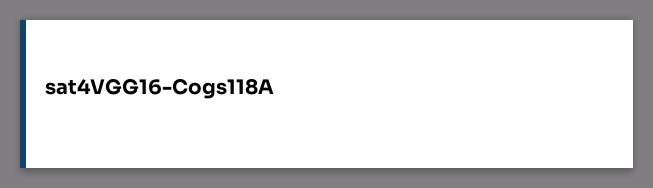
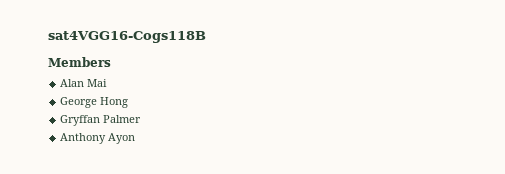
[45,78,274,99] sat4VGG16-Cogs118A -> [48,31,206,43] [48,57,111,67] [60,79,108,87] [60,97,129,108] [60,115,142,126] [60,133,136,144] sat4VGG16-Cogs118B // Members // Alan Mai // George Hong // Gryffan Palmer // Anthony Ayon

